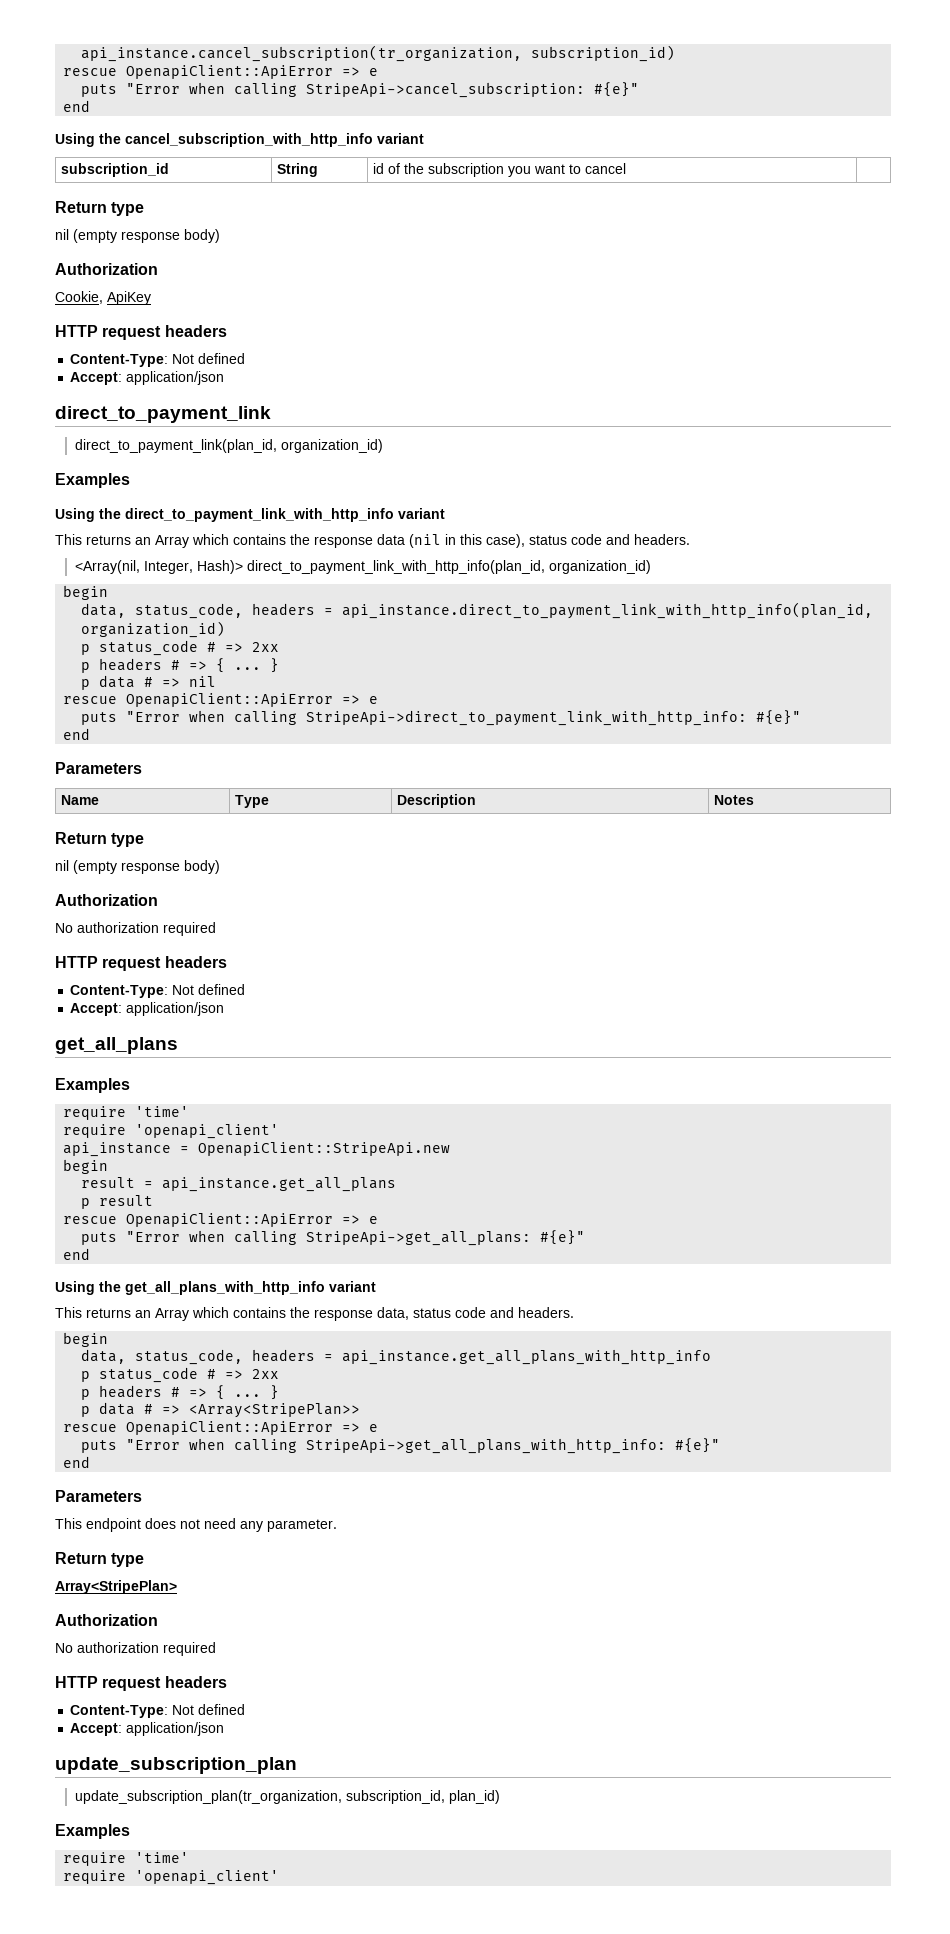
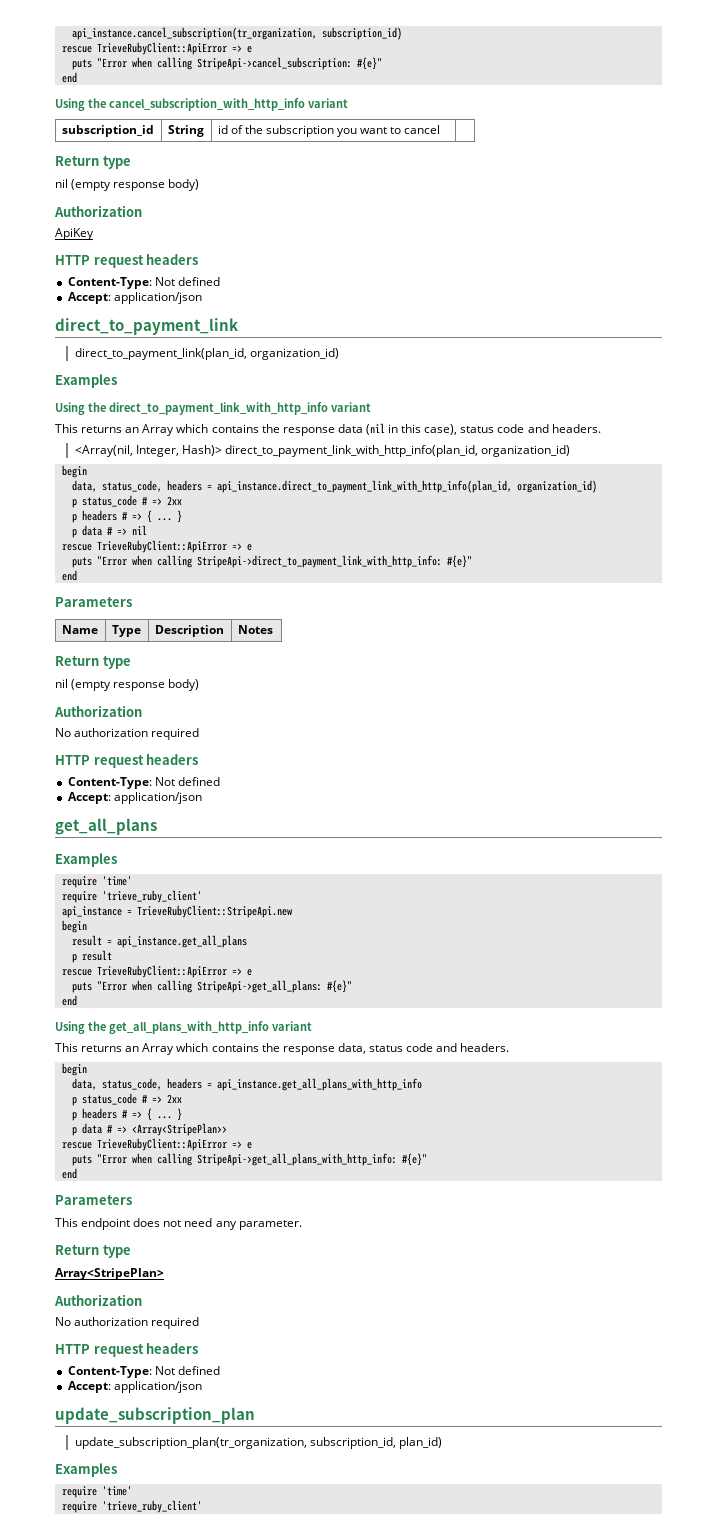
[126,65,334,79] OpenapiClient::ApiError -> [96,42,227,55] TrieveRubyClient::ApiError
[55,291,103,304] Cookie, -> (142, 211) none
[126,693,334,707] OpenapiClient::ApiError -> [96,540,227,553] TrieveRubyClient::ApiError
[135,1124,280,1139] 'openapi_client' -> [101,890,202,903] 'trieve_ruby_client'
[198,1142,451,1156] OpenapiClient::StripeApi.new -> [136,905,292,918] TrieveRubyClient::StripeApi.new
[126,1213,334,1227] OpenapiClient::ApiError -> [96,965,227,978] TrieveRubyClient::ApiError
[126,1421,334,1435] OpenapiClient::ApiError -> [96,1138,227,1151] TrieveRubyClient::ApiError
[135,1870,280,1885] 'openapi_client' -> [101,1500,202,1513] 'trieve_ruby_client'

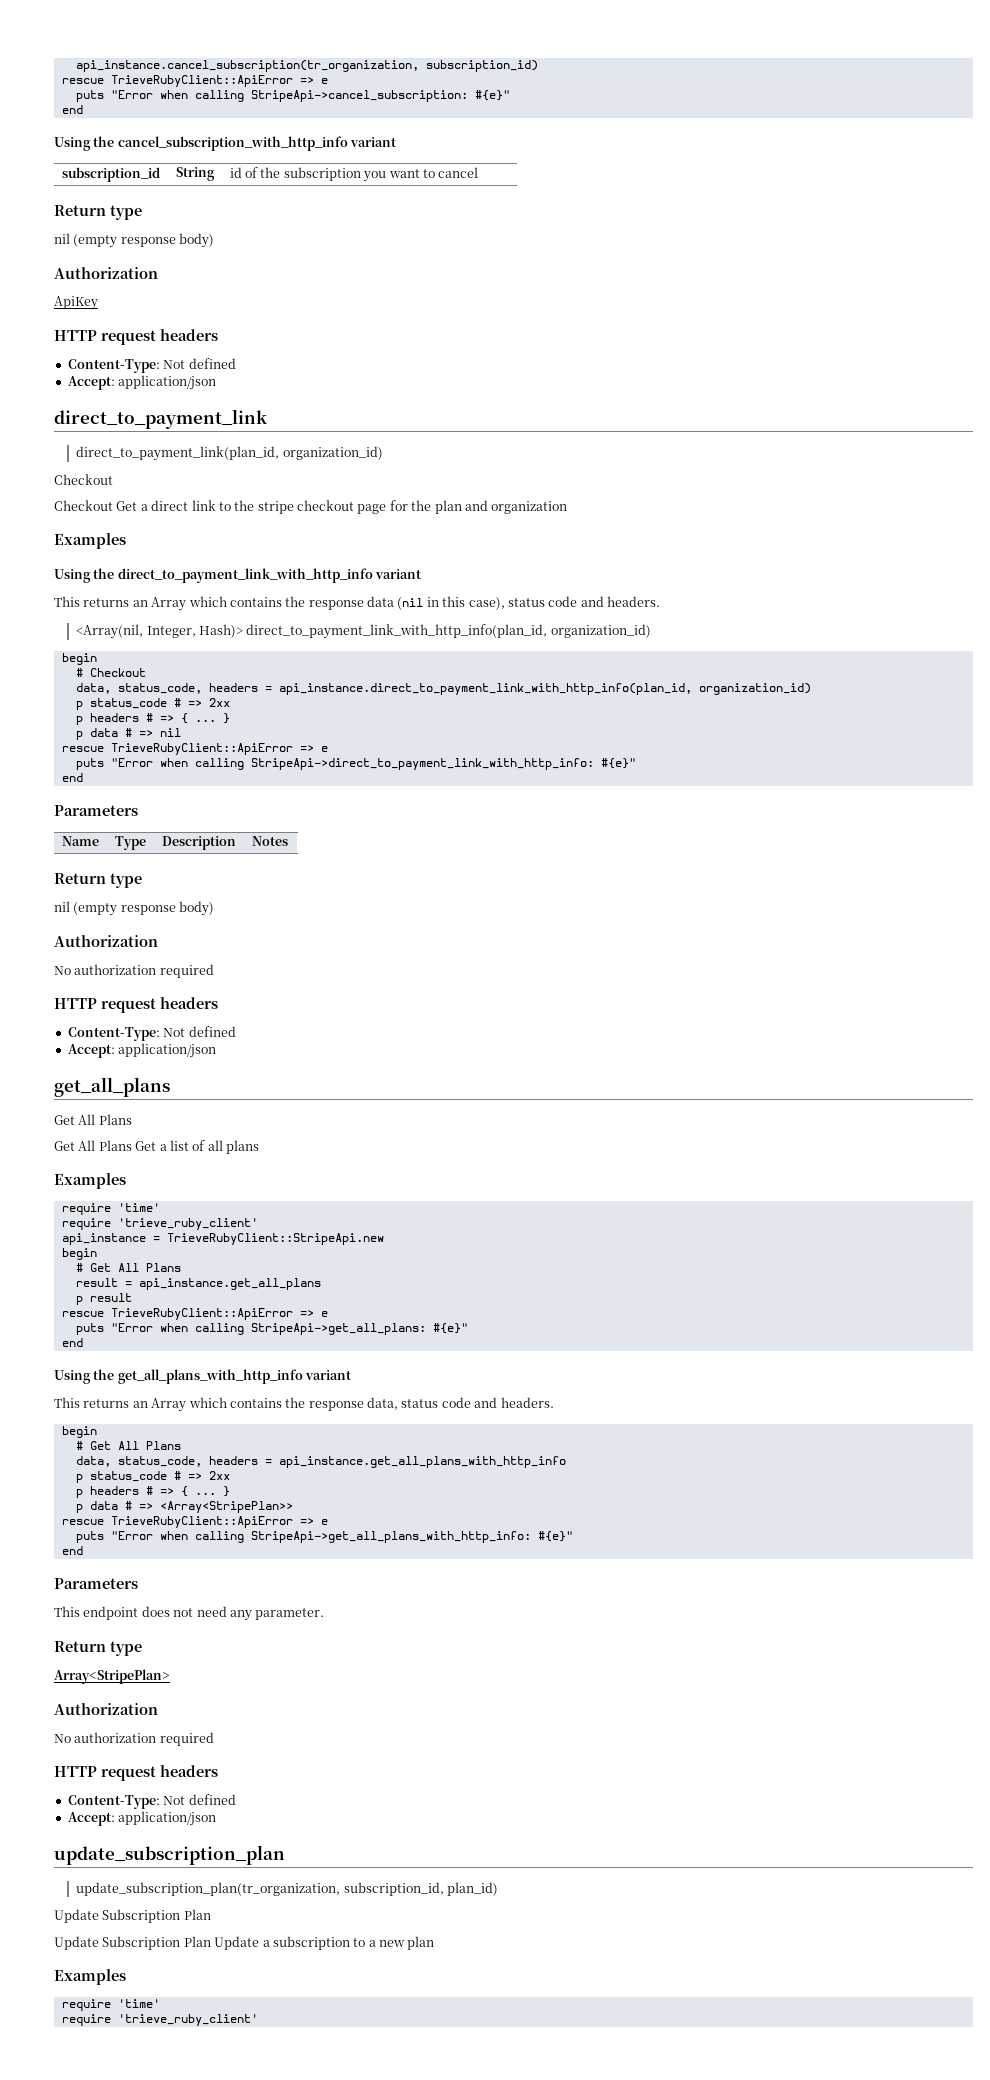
(339, 354) none -> [54,474,113,485] [54,500,568,514] // Checkout // Checkout Get a direct link to the stripe checkout page for the plan and organization
(87, 471) none -> [75,668,146,677] // # Checkout
(157, 826) none -> [54,1114,132,1125] [54,1140,259,1154] // Get All Plans // Get All Plans Get a list of all plans
(87, 926) none -> [75,1263,181,1272] // # Get All Plans
(87, 1069) none -> [75,1441,181,1450] // # Get All Plans
(442, 1443) none -> [54,1909,211,1923] [54,1936,435,1950] // Update Subscription Plan // Update Subscription Plan Update a subscription to a new plan

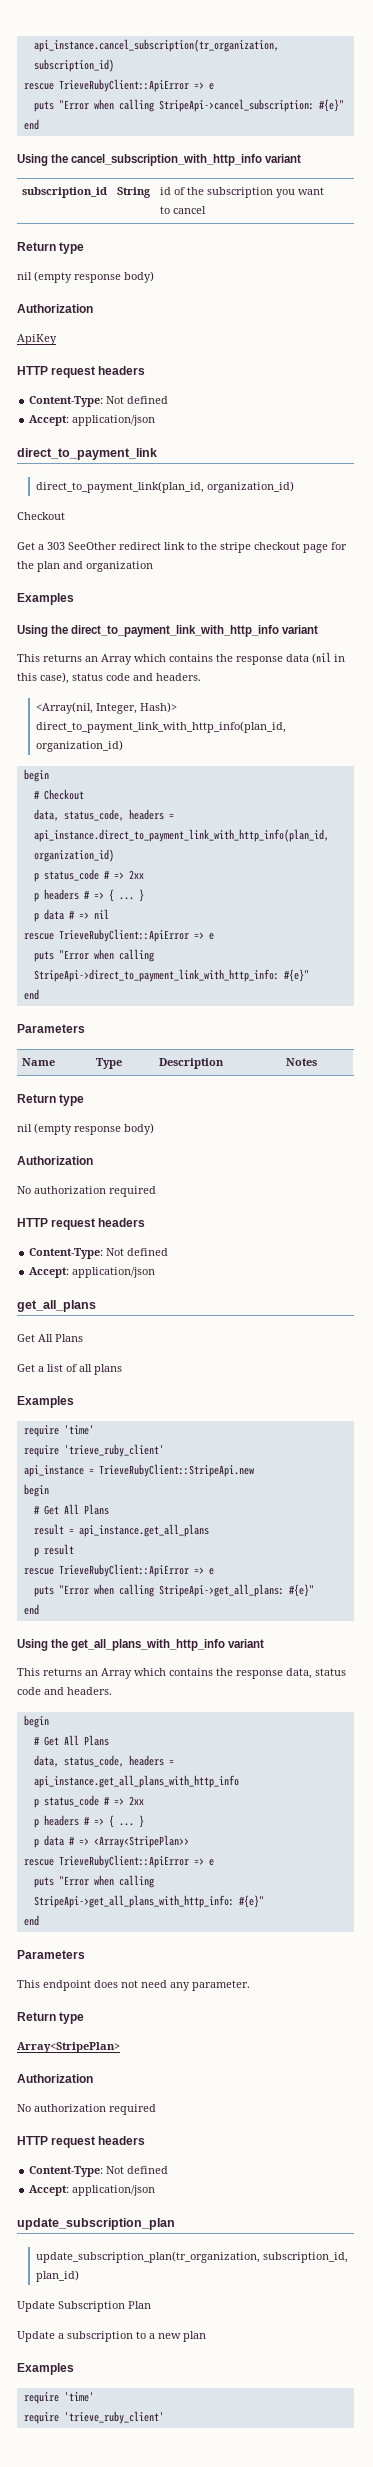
[54,500,189,511] Checkout Get a direct -> [17,542,161,550] Get a 303 SeeOther redirect
[78,1140,157,1151] All Plans Get -> (35, 1368) none
[102,1936,260,1950] Subscription Plan Update -> (55, 2336) none

